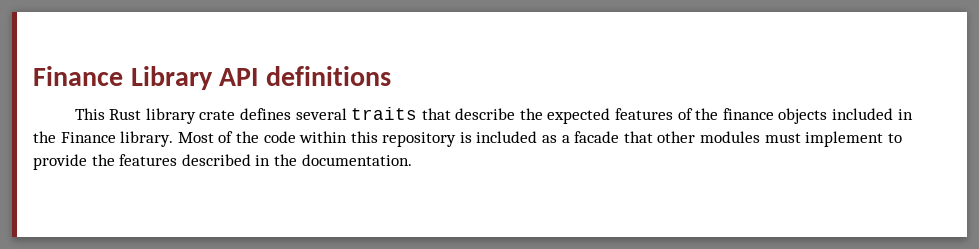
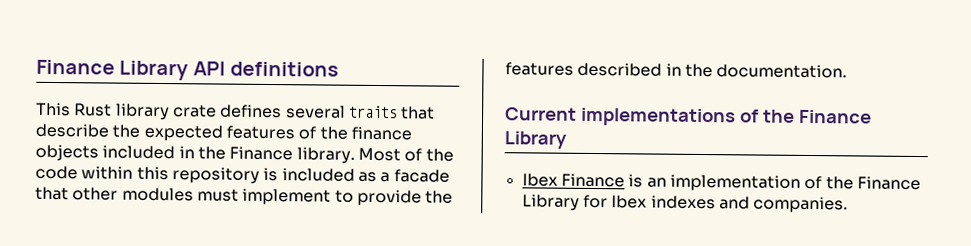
(412, 160) none -> [505,107,872,127] [504,131,567,149] [521,173,921,192] [521,194,849,214] // Current implementations of the Finance Library // Ibex Finance is an implementation of the Finance Library for Ibex indexes and companies.

